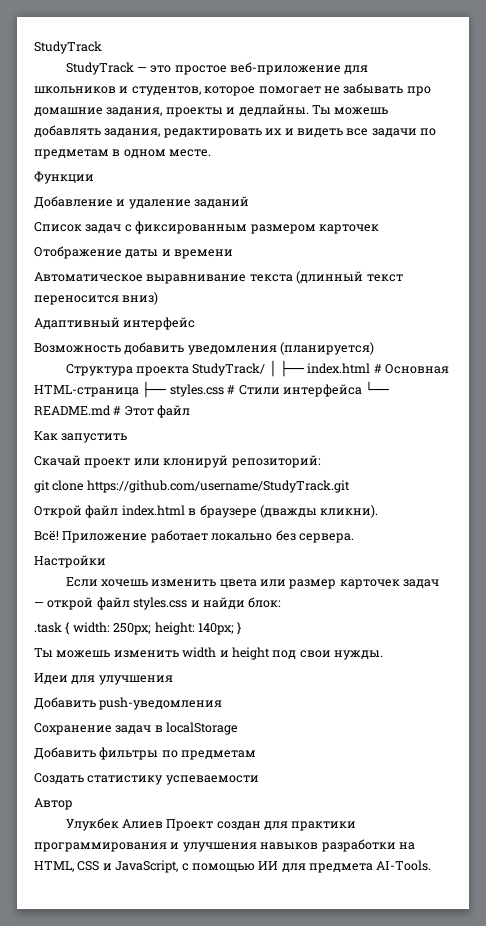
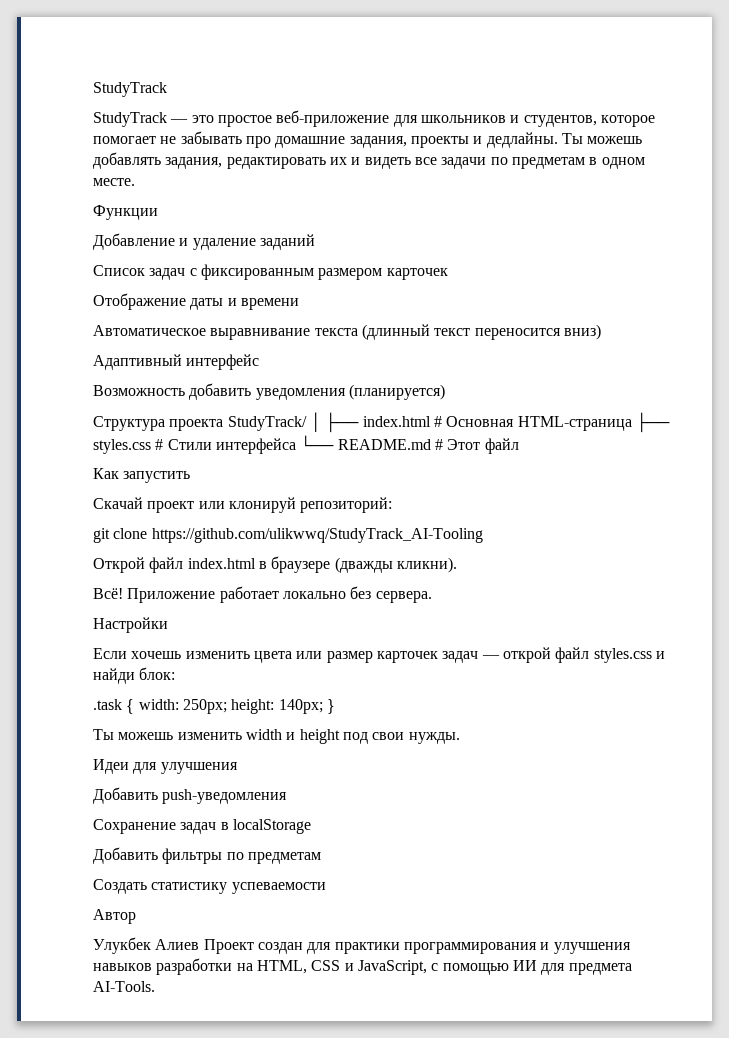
[86,480,350,493] https://github.com/username/StudyTrack.git -> [151,528,483,543] https://github.com/ulikwwq/StudyTrack_AI-Tooling

